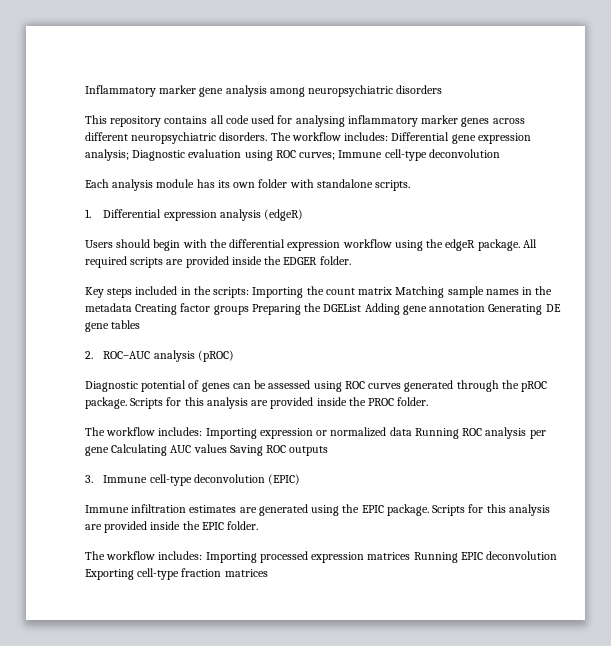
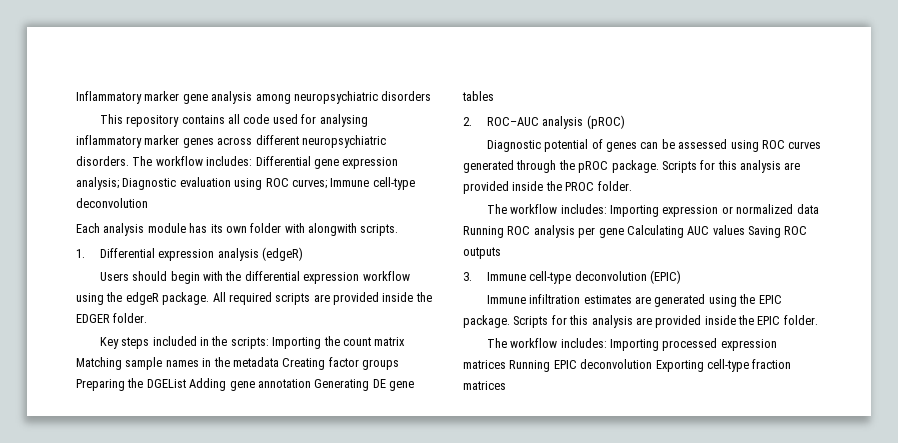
[316,179,373,188] standalone -> [308,223,357,236] alongwith

